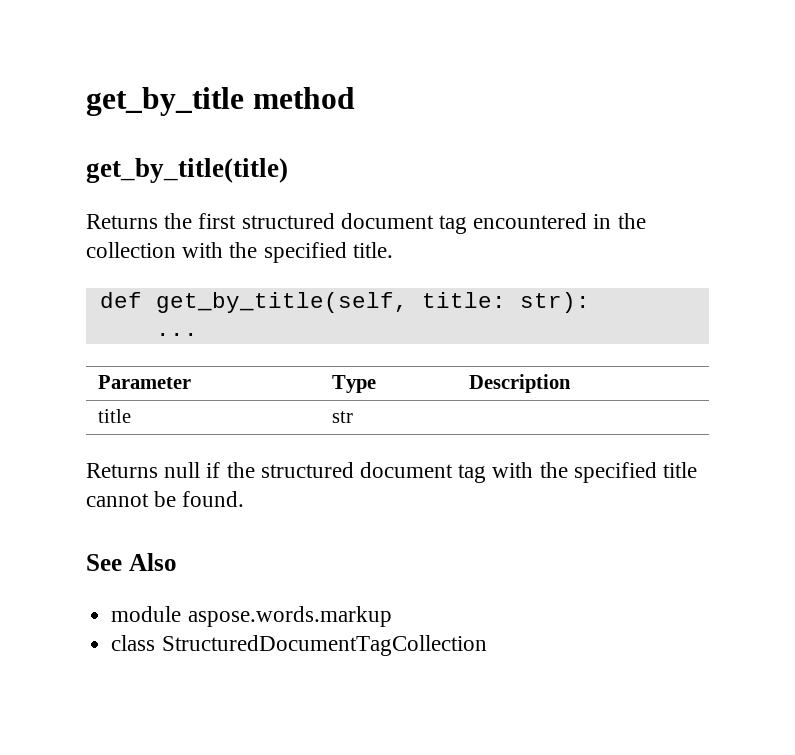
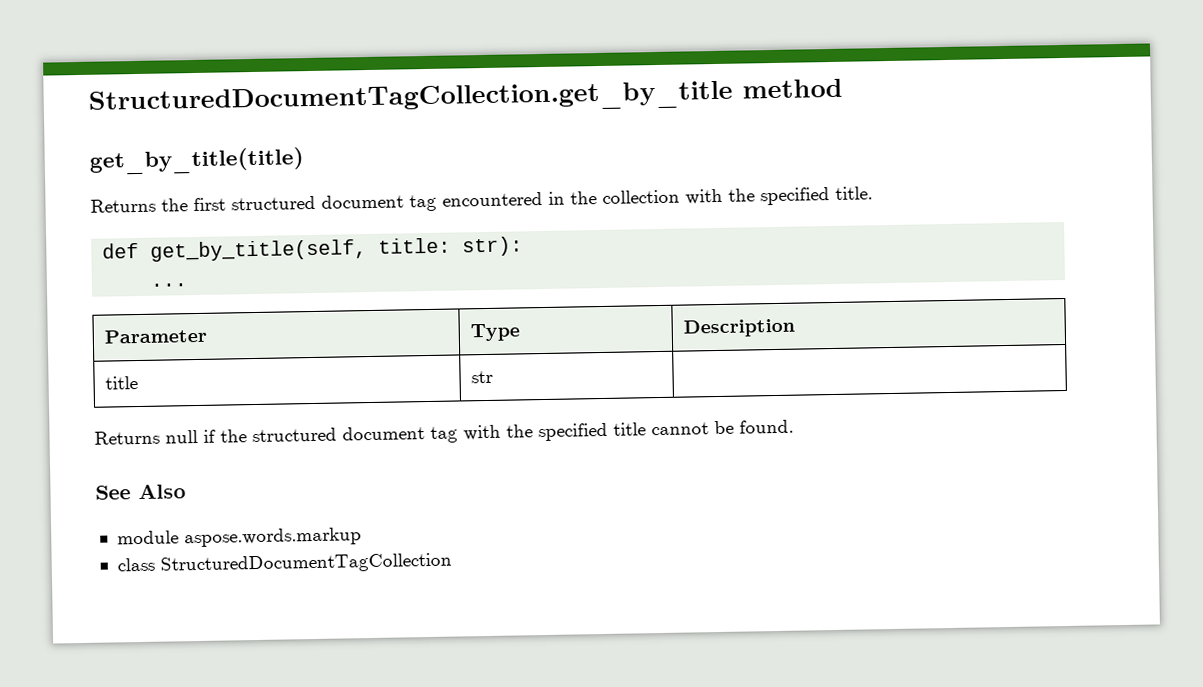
[86,87,244,116] get_by_title -> [88,80,733,118] StructuredDocumentTagCollection.get_by_title

